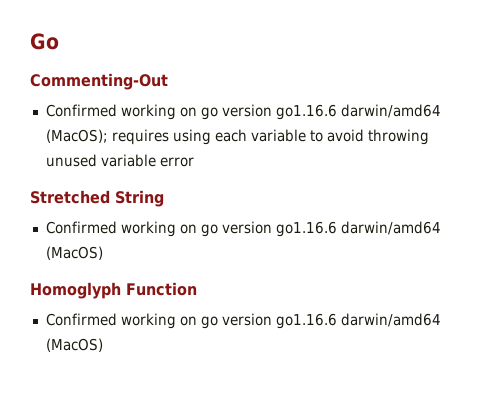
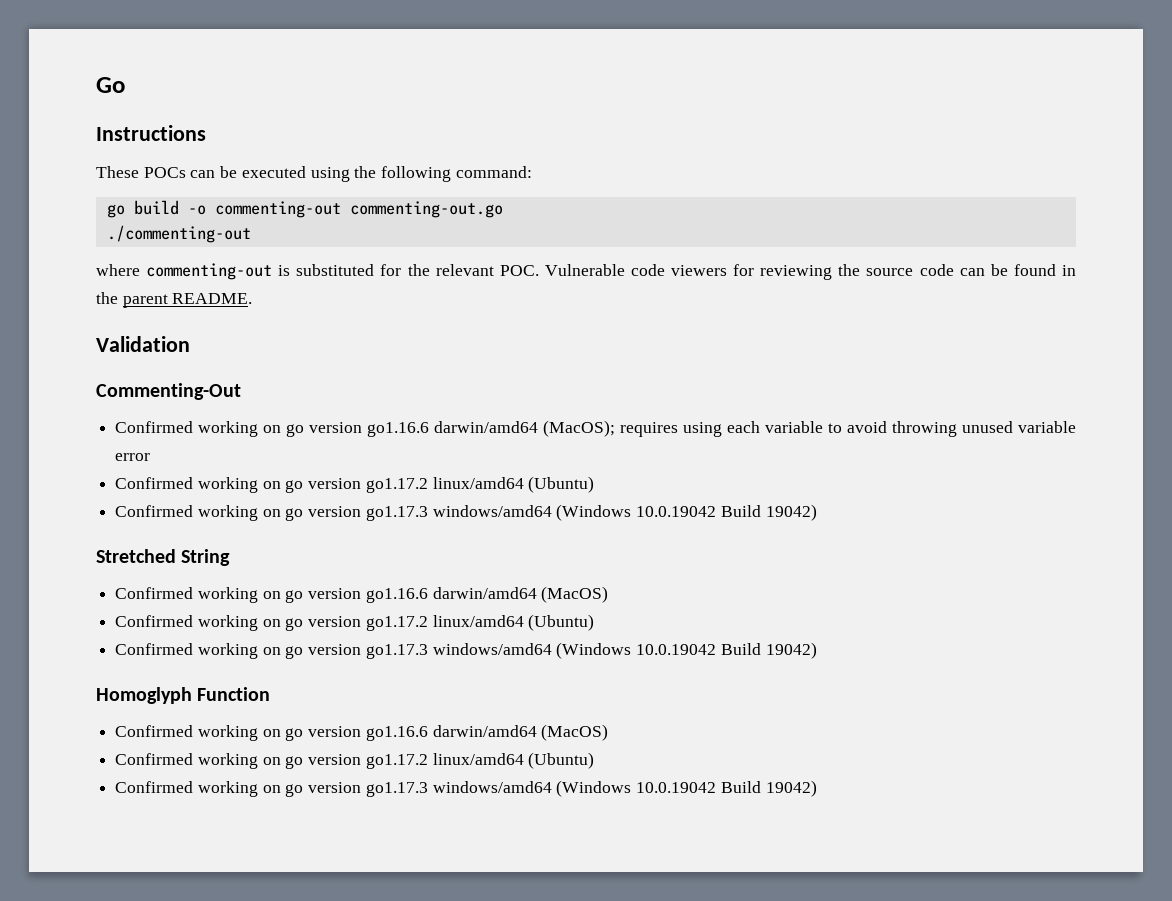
(59, 41) none -> [96,125,206,141] [96,166,532,182] [106,200,503,218] [106,225,251,243] [96,263,1076,280] [96,292,253,308] [96,336,190,352] // Instructions // These POCs can be executed using the following command: // go build -o commenting-out commenting-out.go // ./commenting-out // where commenting-out is substituted for the relevant POC. Vulnerable code viewers for reviewing the source code can be found in the parent README. // Validation
(194, 162) none -> [115,476,595,493] [115,504,817,521] // Confirmed working on go version go1.17.2 linux/amd64 (Ubuntu) // Confirmed working on go version go1.17.3 windows/amd64 (Windows 10.0.19042 Build 19042)
(103, 253) none -> [115,614,595,631] [115,642,817,659] // Confirmed working on go version go1.17.2 linux/amd64 (Ubuntu) // Confirmed working on go version go1.17.3 windows/amd64 (Windows 10.0.19042 Build 19042)
(103, 345) none -> [115,752,595,769] [115,780,817,797] // Confirmed working on go version go1.17.2 linux/amd64 (Ubuntu) // Confirmed working on go version go1.17.3 windows/amd64 (Windows 10.0.19042 Build 19042)

